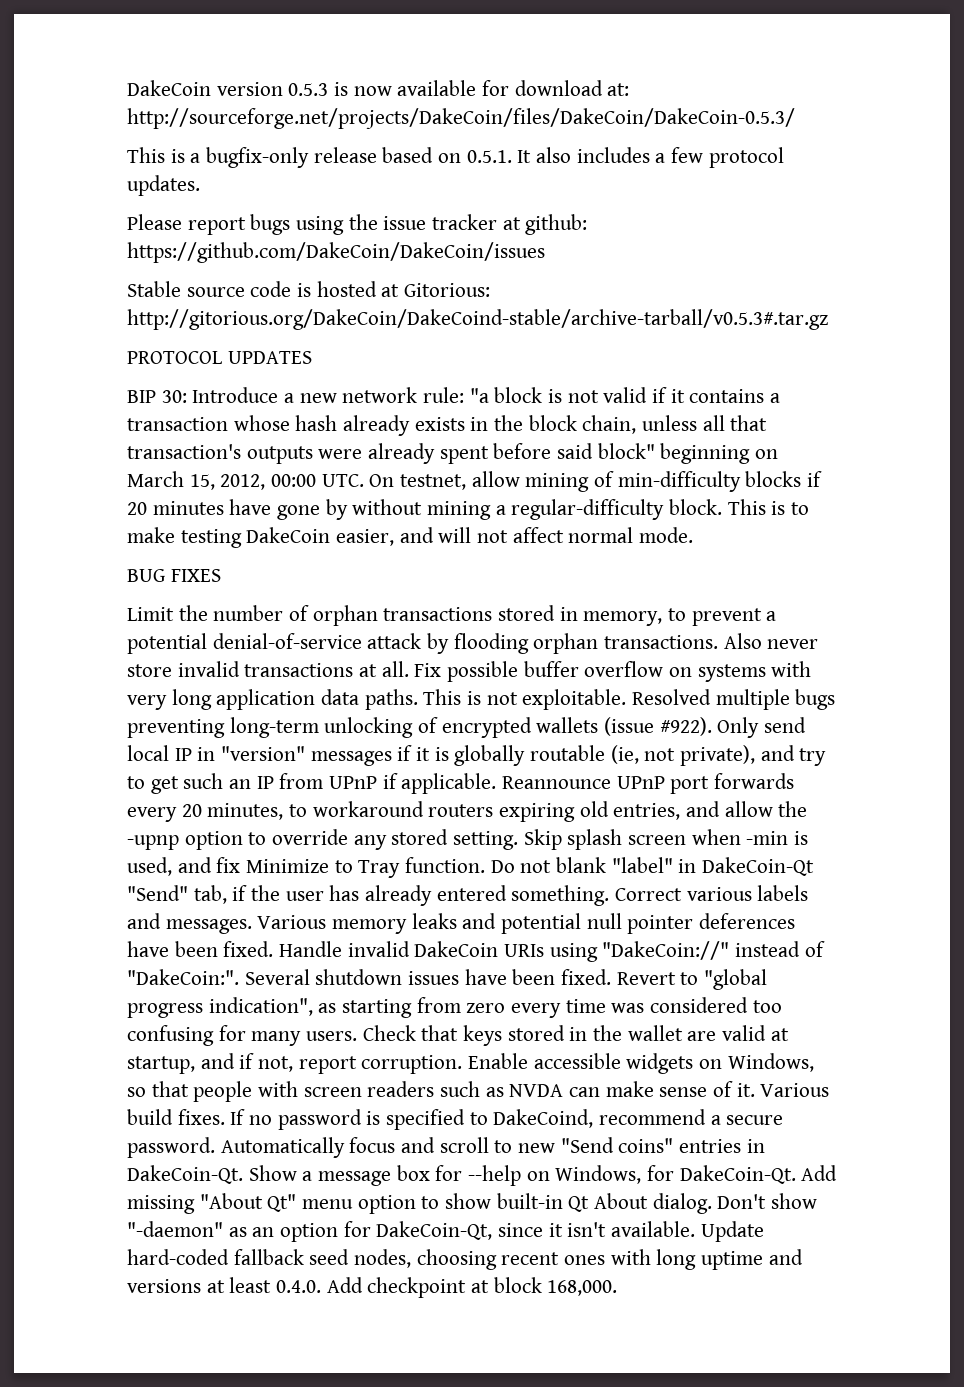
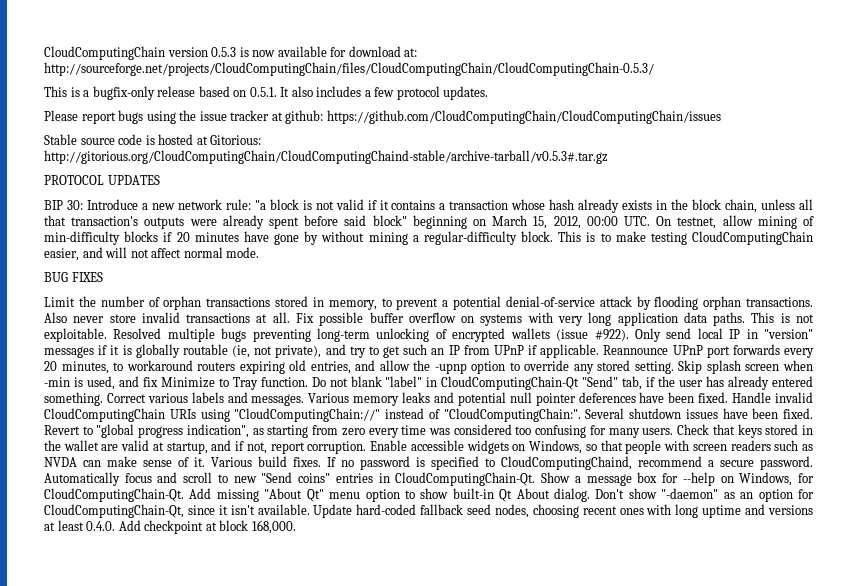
[127,80,211,96] DakeCoin -> [44,46,165,60] CloudComputingChain
[127,108,795,129] http://sourceforge.net/projects/DakeCoin/files/DakeCoin/DakeCoin-0.5.3/ -> [44,62,654,76] http://sourceforge.net/projects/CloudComputingChain/files/CloudComputingChain/CloudComputingChain-0.5.3/
[127,242,545,263] https://github.com/DakeCoin/DakeCoin/issues -> [326,110,721,124] https://github.com/CloudComputingChain/CloudComputingChain/issues
[127,309,828,330] http://gitorious.org/DakeCoin/DakeCoind-stable/archive-tarball/v0.5.3#.tar.gz -> [44,150,608,164] http://gitorious.org/CloudComputingChain/CloudComputingChaind-stable/archive-tarball/v0.5.3#.tar.gz
[246,527,331,543] DakeCoin -> [691,231,813,245] CloudComputingChain
[702,857,815,876] DakeCoin-Qt -> [441,376,580,390] CloudComputingChain-Qt
[414,941,499,957] DakeCoin -> [44,408,165,422] CloudComputingChain
[602,941,730,960] "DakeCoin://" -> [234,408,381,422] "CloudComputingChain://"
[127,969,239,985] "DakeCoin:". -> [443,408,581,422] "CloudComputingChain:".
[493,1109,594,1128] DakeCoind, -> [501,456,632,470] CloudComputingChaind,
[127,1165,243,1184] DakeCoin-Qt. -> [395,472,536,486] CloudComputingChain-Qt.
[679,1165,796,1184] DakeCoin-Qt. -> [44,488,184,502] CloudComputingChain-Qt.
[376,1221,493,1240] DakeCoin-Qt, -> [44,504,184,518] CloudComputingChain-Qt,

